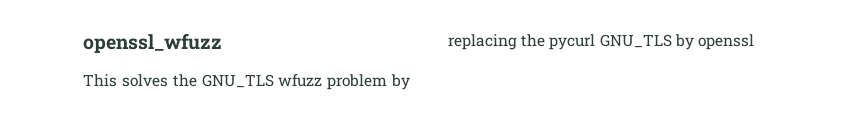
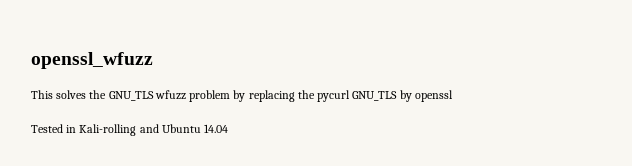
(754, 42) none -> [31,124,229,136] // Tested in Kali-rolling and Ubuntu 14.04

